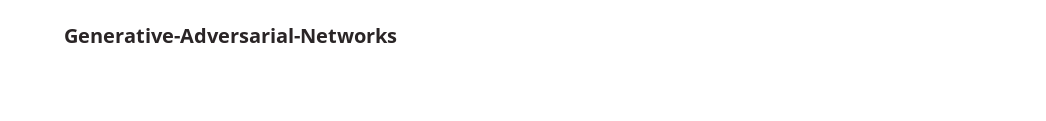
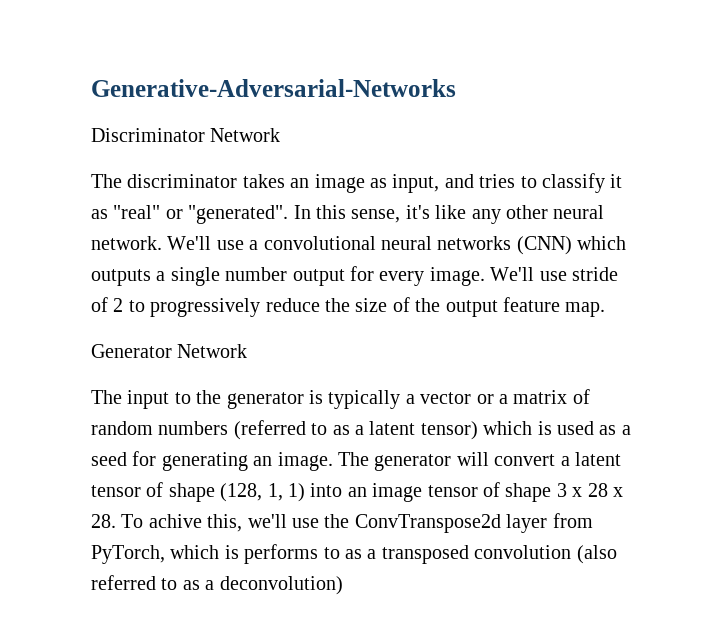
(397, 35) none -> [91,128,281,142] [91,173,623,193] [91,205,605,224] [91,236,627,255] [91,266,618,286] [91,297,606,317] [91,344,248,358] [91,389,590,409] [91,420,631,440] [91,451,621,471] [91,482,623,502] [91,513,593,533] [91,544,617,564] [91,575,343,595] // Discriminator Network // The discriminator takes an image as input, and tries to classify it as "real" or "generated". In this sense, it's like any other neural network. We'll use a convolutional neural networks (CNN) which outputs a single number output for every image. We'll use stride of 2 to progressively reduce the size of the output feature map. // Generator Network // The input to the generator is typically a vector or a matrix of random numbers (referred to as a latent tensor) which is used as a seed for generating an image. The generator will convert a latent tensor of shape (128, 1, 1) into an image tensor of shape 3 x 28 x 28. To achive this, we'll use the ConvTranspose2d layer from PyTorch, which is performs to as a transposed convolution (also referred to as a deconvolution)

